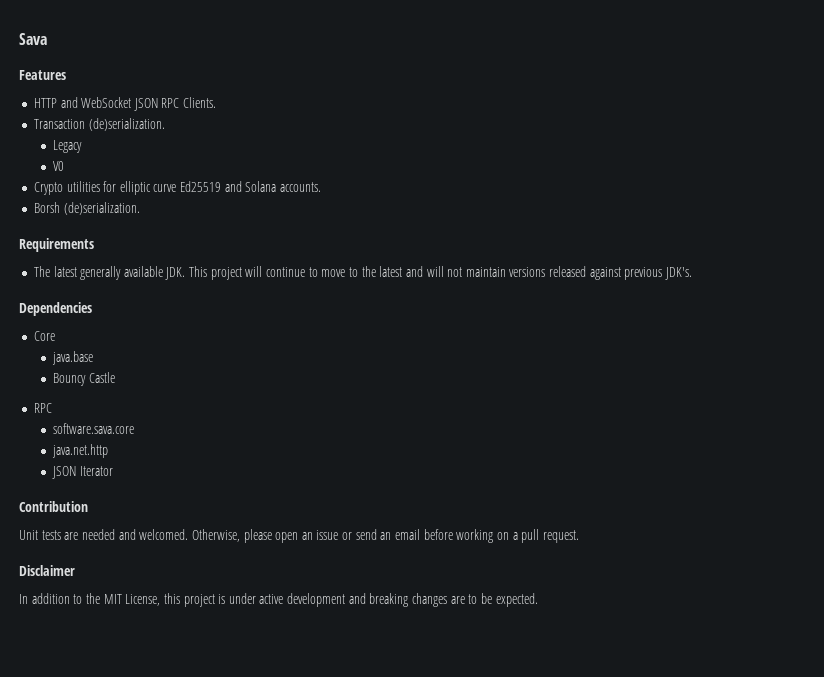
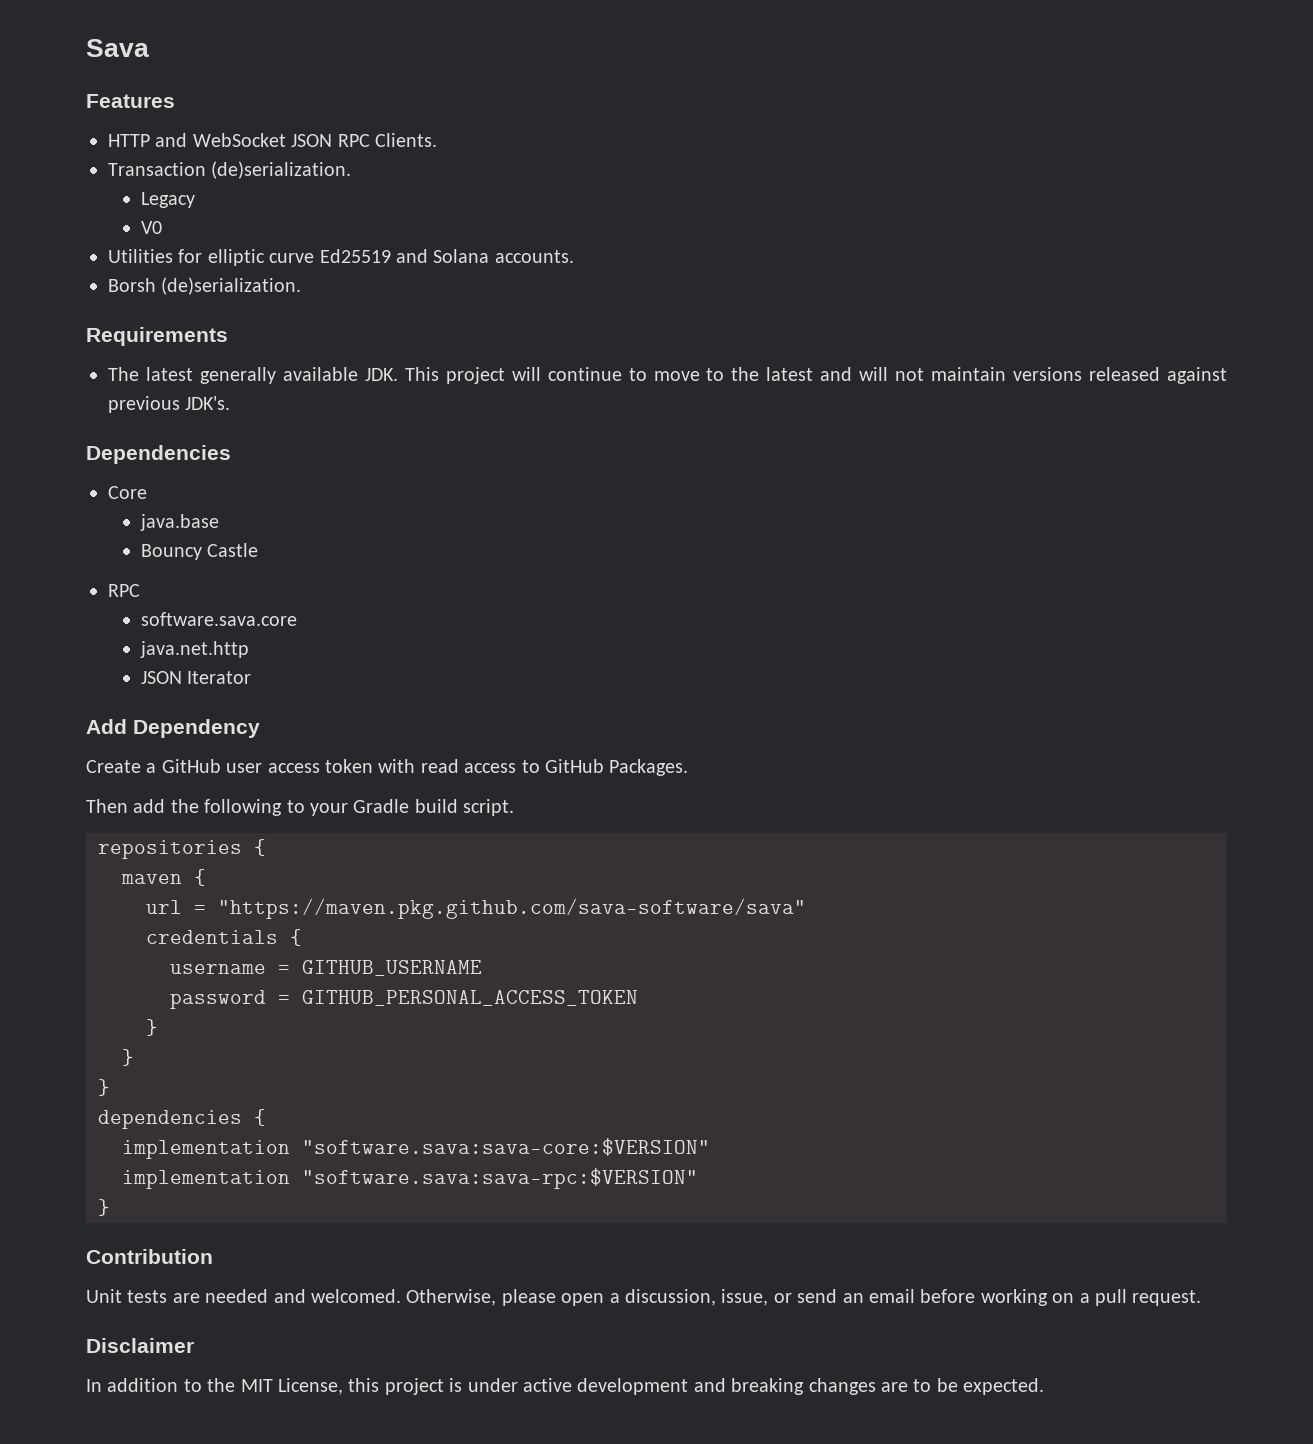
[33,181,100,195] Crypto utilities -> [108,249,173,263] Utilities
(113, 471) none -> [86,719,260,738] [86,759,689,776] [86,799,515,816] [98,839,266,859] [121,869,206,886] [146,898,806,919] [146,929,302,946] [170,960,482,976] [170,990,638,1009] [146,1019,158,1036] [122,1049,134,1066] [98,1079,110,1096] [98,1109,266,1129] [122,1138,710,1159] [122,1168,698,1189] [98,1199,110,1216] // Add Dependency // Create a GitHub user access token with read access to GitHub Packages. // Then add the following to your Gradle build script. // repositories { // maven { // url = "https://maven.pkg.github.com/sava-software/sava" // credentials { // username = GITHUB_USERNAME // password = GITHUB_PERSONAL_ACCESS_TOKEN // } // } // } // dependencies { // implementation "software.sava:sava-core:$VERSION" // implementation "software.sava:sava-rpc:$VERSION" // }
[301,530,339,540] an issue -> [609,1289,769,1306] a discussion, issue,

